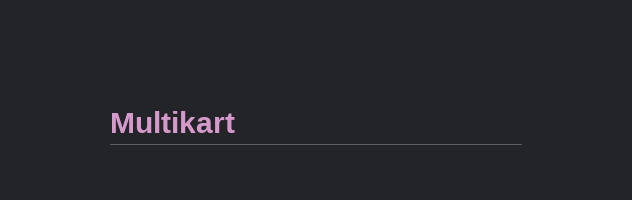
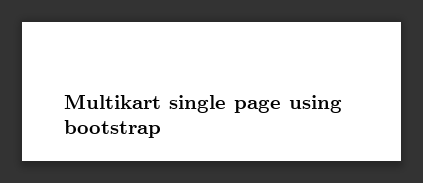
(235, 122) none -> [169,95,342,113] [64,120,161,138] single page using bootstrap

